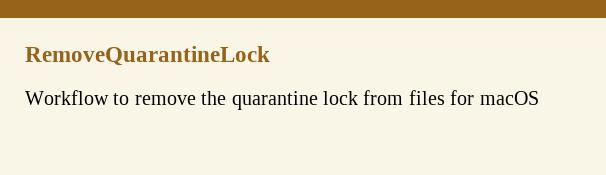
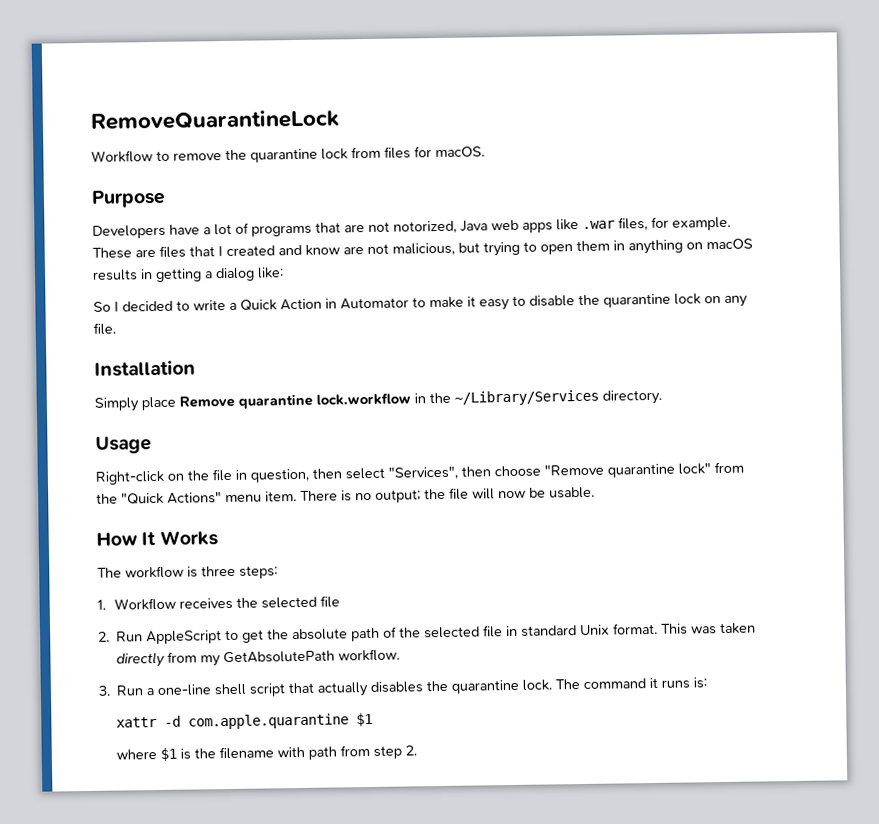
[479,91,539,105] macOS -> [435,146,485,158] [91,189,166,208] [92,216,731,239] [92,238,753,259] [92,267,284,282] [93,293,748,312] [93,322,116,335] [94,360,196,377] [94,389,662,412] [95,436,152,454] [95,461,744,485] [96,486,595,505] [96,530,218,546] [97,565,278,579] [97,595,340,611] [98,622,757,645] [116,648,401,668] [98,677,708,697] [115,712,373,730] [115,745,417,761] macOS. // Purpose // Developers have a lot of programs that are not notorized, Java web apps like .war files, for example. These are files that I created and know are not malicious, but trying to open them in anything on macOS results in getting a dialog like: // So I decided to write a Quick Action in Automator to make it easy to disable the quarantine lock on any file. // Installation // Simply place Remove quarantine lock.workflow in the ~/Library/Services directory. // Usage // Right-click on the file in question, then select "Services", then choose "Remove quarantine lock" from the "Quick Actions" menu item. There is no output; the file will now be usable. // How It Works // The workflow is three steps: // 1. Workflow receives the selected file // 2. Run AppleScript to get the absolute path of the selected file in standard Unix format. This was taken directly from my GetAbsolutePath workflow. // 3. Run a one-line shell script that actually disables the quarantine lock. The command it runs is: // xattr -d com.apple.quarantine $1 // where $1 is the filename with path from step 2.

